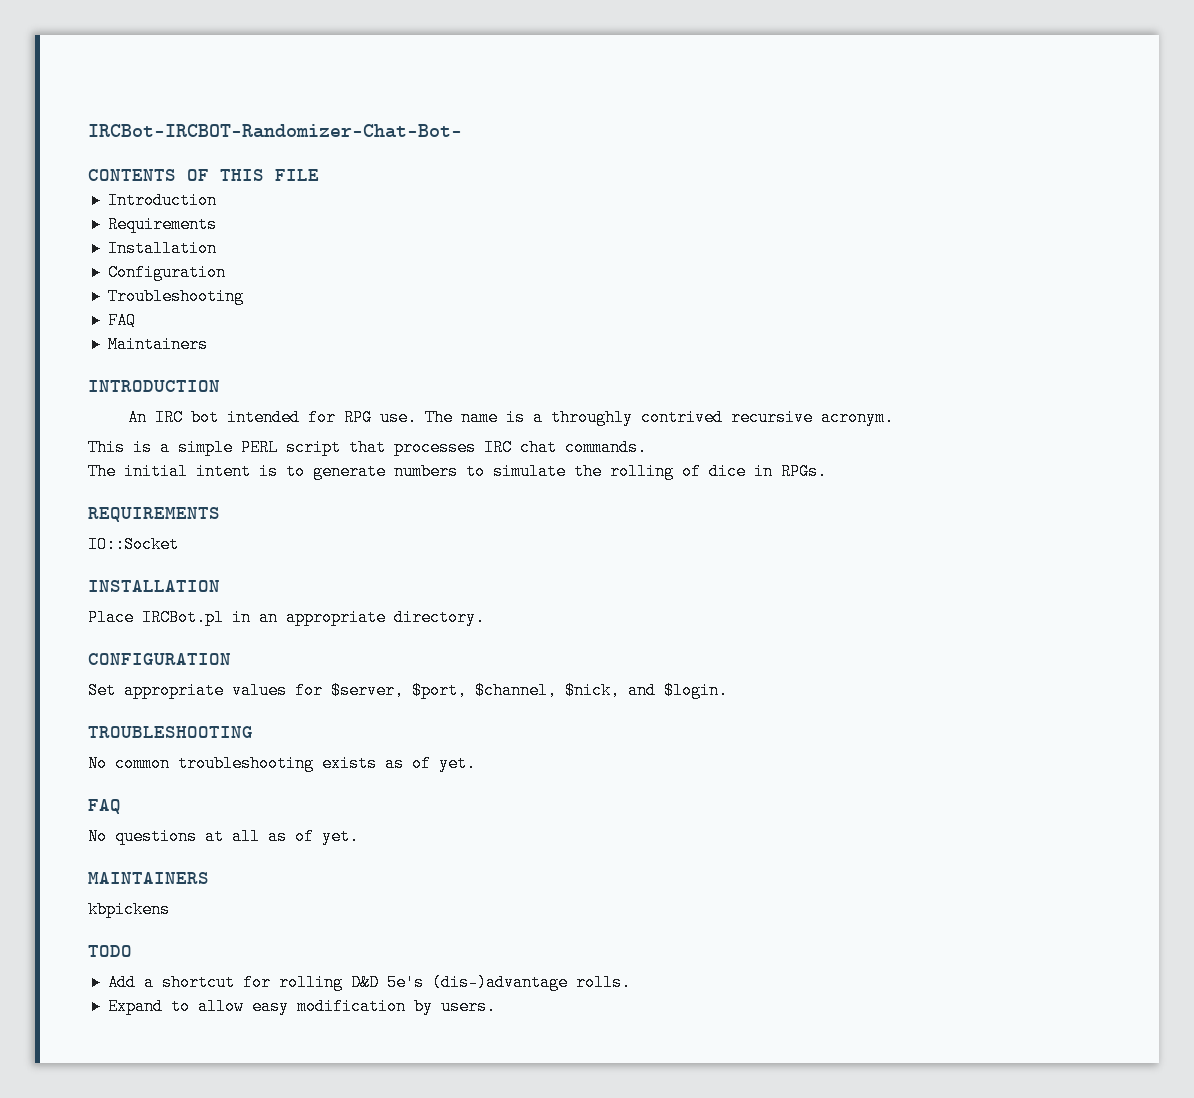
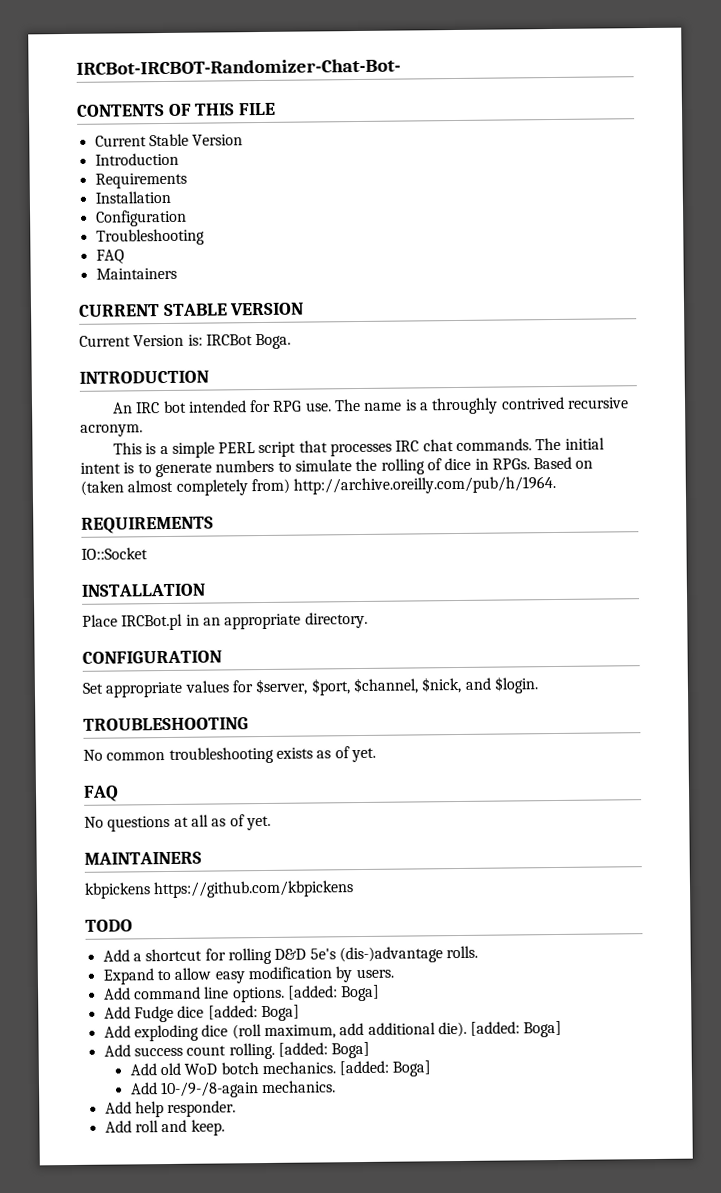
(319, 175) none -> [94,133,244,147] // Current Stable Version
(208, 344) none -> [78,302,305,317] [79,333,292,350] // CURRENT STABLE VERSION // Current Version is: IRCBot Boga.
(647, 447) // -> (533, 445) none
(827, 471) none -> [533,456,594,470] [80,475,557,496] Based on (taken almost completely from) http://archive.oreilly.com/pub/h/1964.
(170, 909) none -> [153,880,355,899] https://github.com/kbpickens
(496, 1006) none -> [103,984,381,1003] [103,1004,300,1023] [103,1020,563,1042] [103,1041,371,1060] [129,1060,432,1077] [129,1080,337,1099] [104,1100,237,1118] [104,1119,225,1136] // Add command line options. [added: Boga] // Add Fudge dice [added: Boga] // Add exploding dice (roll maximum, add additional die). [added: Boga] // Add success count rolling. [added: Boga] // Add old WoD botch mechanics. [added: Boga] // Add 10-/9-/8-again mechanics. // Add help responder. // Add roll and keep.

